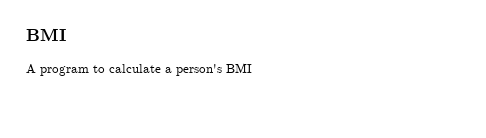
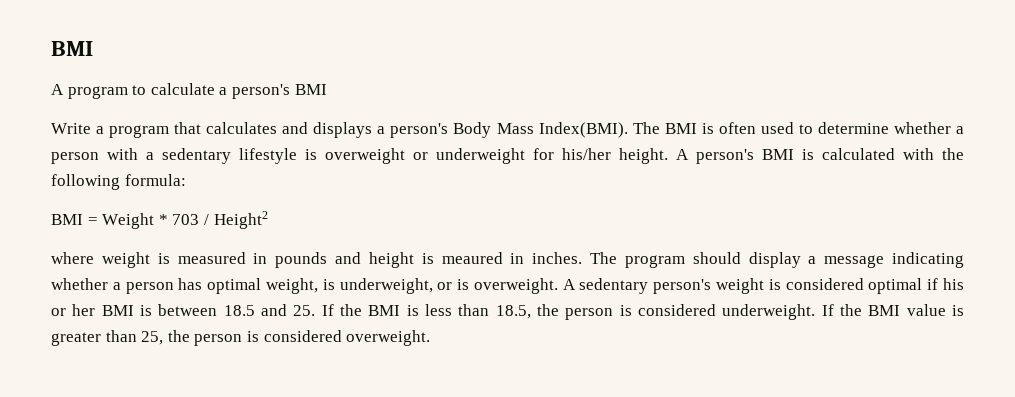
(252, 68) none -> [51,122,964,138] [51,148,964,164] [51,174,186,190] [51,211,268,229] [51,252,965,268] [51,278,964,294] [51,304,965,320] [51,330,431,346] // Write a program that calculates and displays a person's Body Mass Index(BMI). The BMI is often used to determine whether a person with a sedentary lifestyle is overweight or underweight for his/her height. A person's BMI is calculated with the following formula: // BMI = Weight * 703 / Height2 // where weight is measured in pounds and height is meaured in inches. The program should display a message indicating whether a person has optimal weight, is underweight, or is overweight. A sedentary person's weight is considered optimal if his or her BMI is between 18.5 and 25. If the BMI is less than 18.5, the person is considered underweight. If the BMI value is greater than 25, the person is considered overweight.

